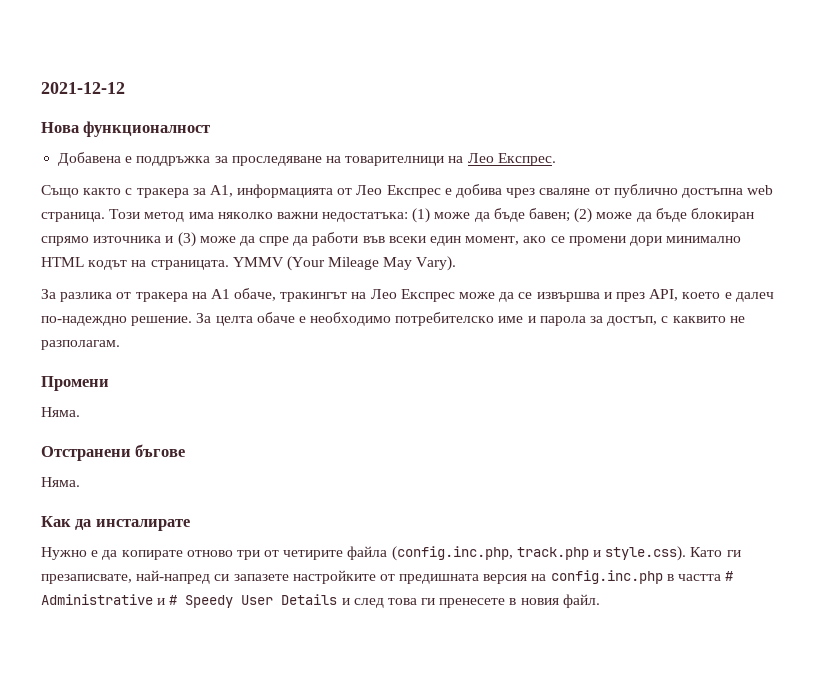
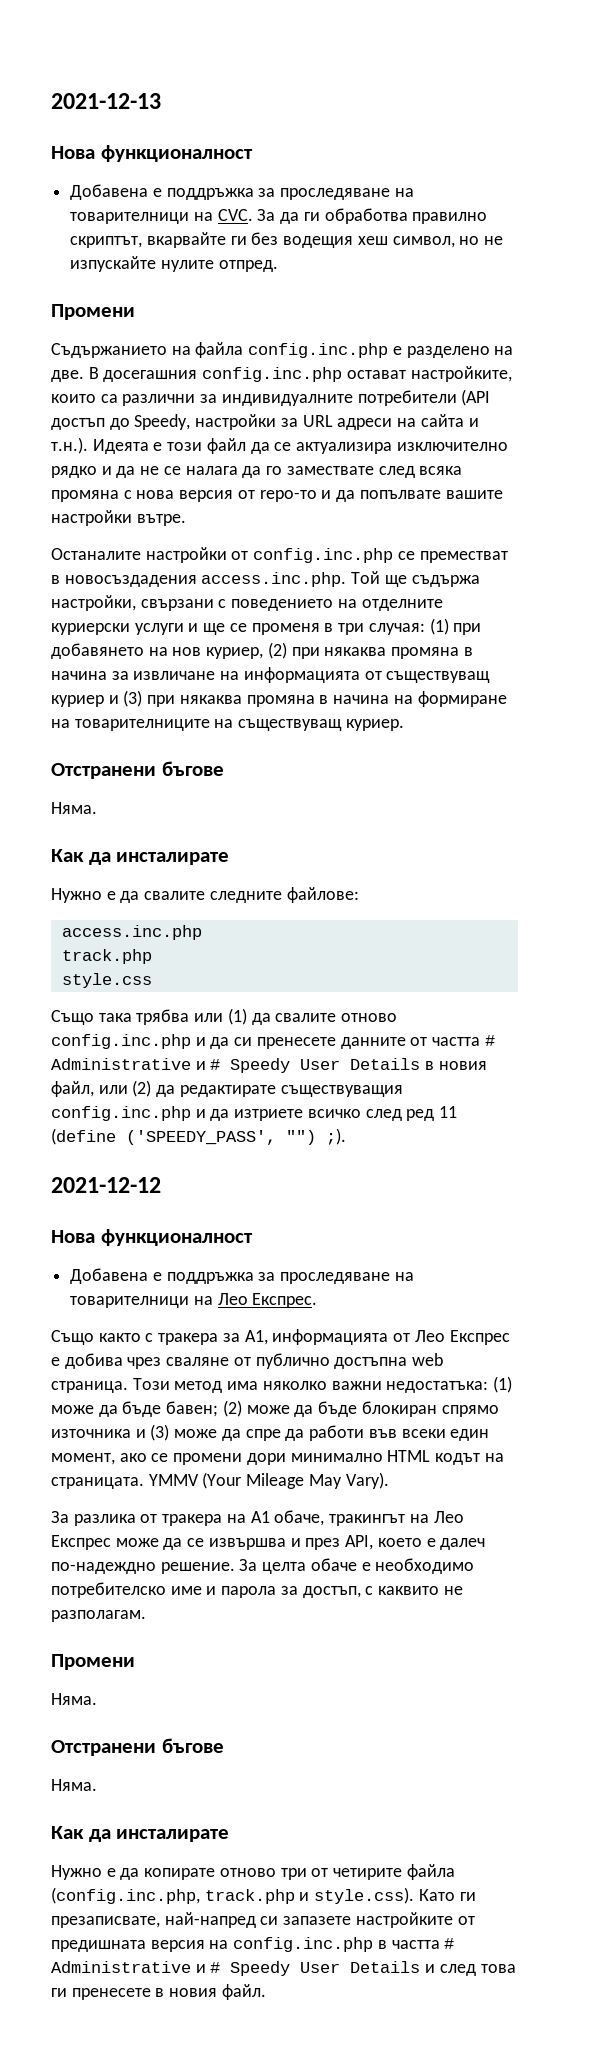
(41, 88) none -> [51,93,161,109] [51,145,253,162] [70,184,414,200] [70,208,488,224] [70,232,504,248] [70,256,278,272] [51,304,135,320] [51,342,514,358] [51,366,512,382] [51,389,491,406] [51,414,479,430] [51,437,508,454] [51,466,463,478] [51,490,503,502] [51,510,186,526] [51,547,508,563] [51,571,480,587] [51,595,443,611] [51,618,482,635] [51,642,473,659] [51,667,491,683] [51,690,507,707] [51,719,404,731] [51,761,224,779] [51,802,97,814] [51,849,230,865] [51,887,359,903] [61,925,202,940] [61,949,152,964] [61,973,152,988] [51,1008,398,1025] [51,1034,495,1049] [51,1058,487,1073] [51,1080,403,1097] [51,1106,458,1121] [51,1128,346,1145] 2021-12-13 // Нова функционалност // Добавена е поддръжка за проследяване на товарителници на CVC. За да ги обработва правилно скриптът, вкарвайте ги без водещия хеш символ, но не изпускайте нулите отпред. // Промени // Съдържанието на файла config.inc.php е разделено на две. В досегашния config.inc.php остават настройките, които са различни за индивидуалните потребители (API достъп до Speedy, настройки за URL адреси на сайта и т.н.). Идеята е този файл да се актуализира изключително рядко и да не се налага да го замествате след всяка промяна с нова версия от repo-то и да попълвате вашите настройки вътре. // Останалите настройки от config.inc.php се преместват в новосъздадения access.inc.php. Той ще съдържа настройки, свързани с поведението на отделните куриерски услуги и ще се променя в три случая: (1) при добавянето на нов куриер, (2) при някаква промяна в начина за извличане на информацията от съществуващ куриер и (3) при някаква промяна в начина на формиране на товарителниците на съществуващ куриер. // Отстранени бъгове // Няма. // Как да инсталирате // Нужно е да свалите следните файлове: // access.inc.php // track.php // style.css // Също така трябва или (1) да свалите отново config.inc.php и да си пренесете данните от частта # Administrative и # Speedy User Details в новия файл, или (2) да редактирате съществуващия config.inc.php и да изтриете всичко след ред 11 (define ('SPEEDY_PASS', "") ;). //

